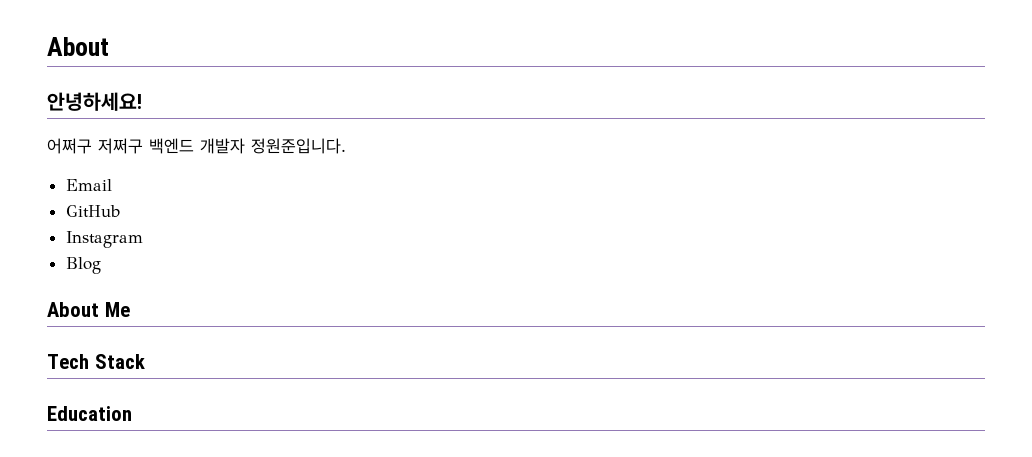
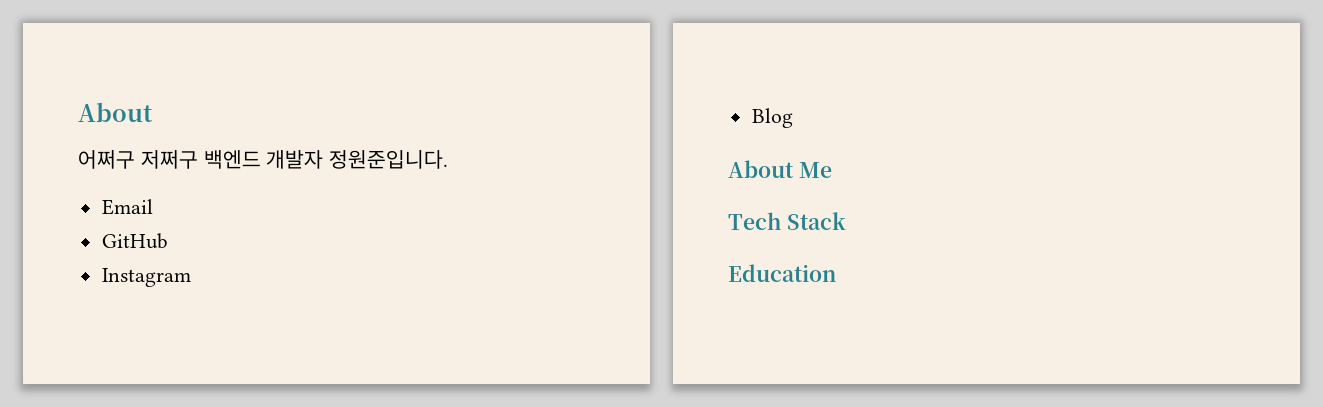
[47,37,109,56] [47,92,142,111] About // 안녕하세요! -> [78,102,153,122] About

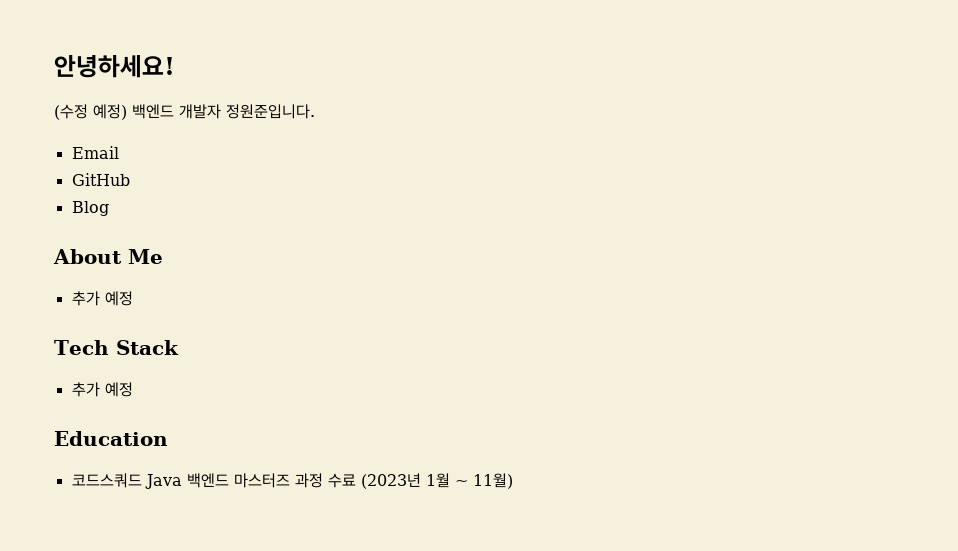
[78,102,153,122] [78,150,198,169] About // 어쩌구 저쩌구 -> [54,55,175,78] [54,104,127,120] 안녕하세요! // (수정 예정)
[101,268,191,287] // Instagram -> (130, 179) none
(832, 170) none -> [71,291,133,306] // 추가 예정
(846, 221) none -> [71,382,133,397] // 추가 예정
(836, 273) none -> [71,473,513,489] // 코드스쿼드 Java 백엔드 마스터즈 과정 수료 (2023년 1월 ~ 11월)

